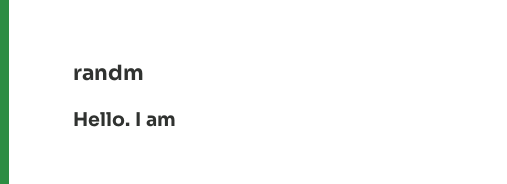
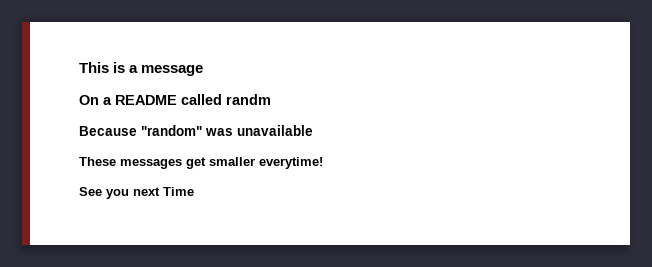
[73,64,144,81] [73,112,177,127] randm // Hello. I am -> [79,62,204,76] [79,94,271,105] [79,125,313,136] [79,157,323,169] [79,187,194,199] This is a message // On a README called randm // Because "random" was unavailable // These messages get smaller everytime! // See you next Time

